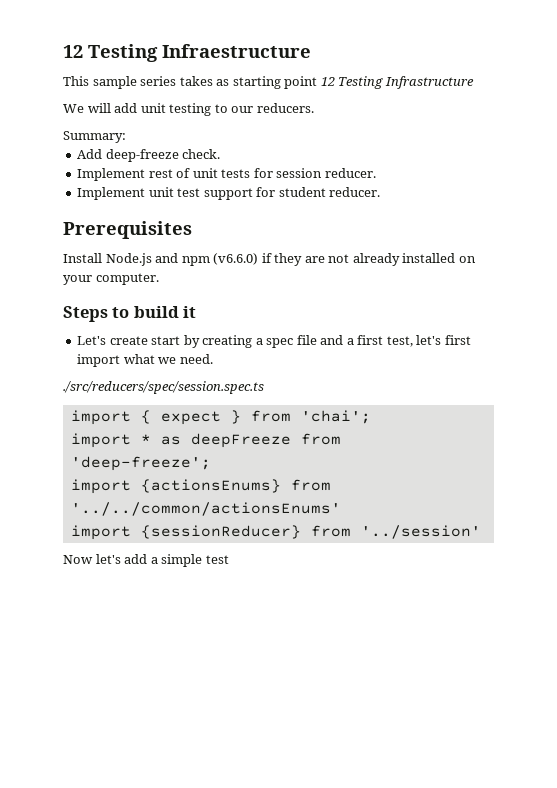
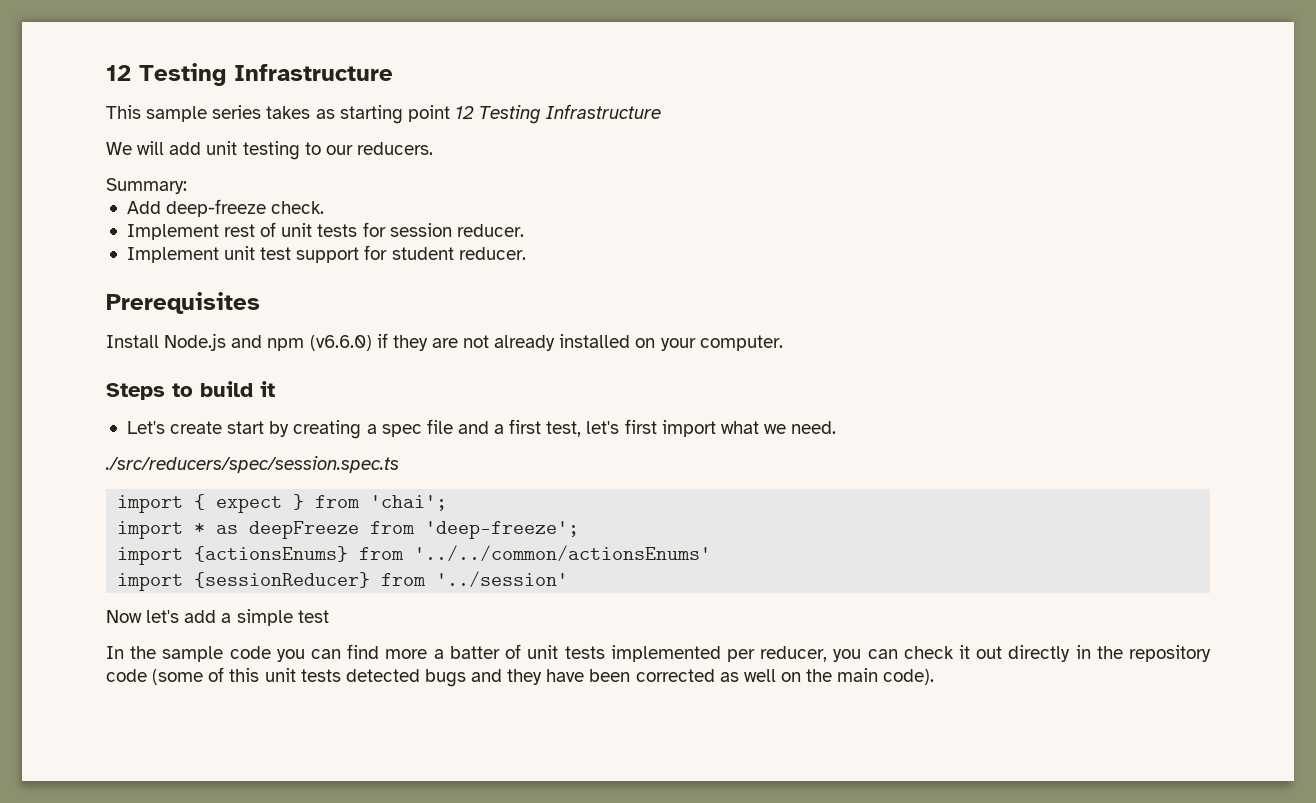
[63,44,311,62] 12 Testing Infraestructure -> [106,63,393,86] 12 Testing Infrastructure
(229, 559) none -> [106,644,1212,662] [106,667,935,687] // In the sample code you can find more a batter of unit tests implemented per reducer, you can check it out directly in the repository code (some of this unit tests detected bugs and they have been corrected as well on the main code).

